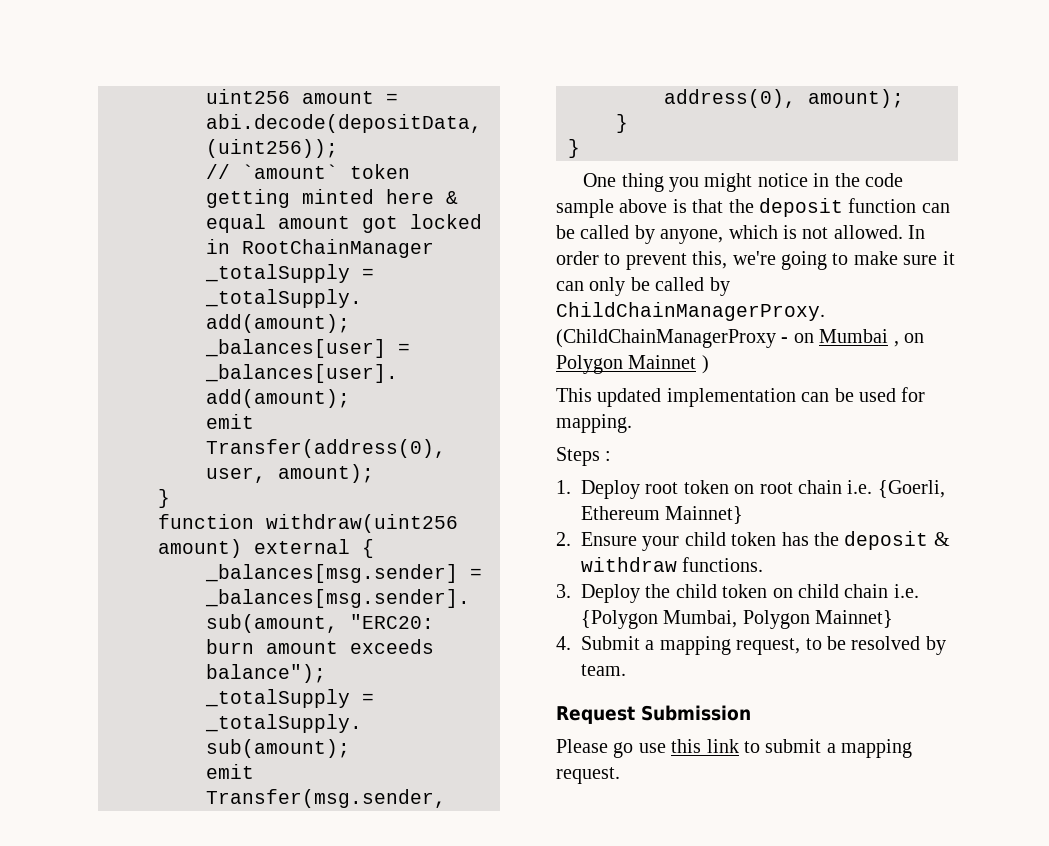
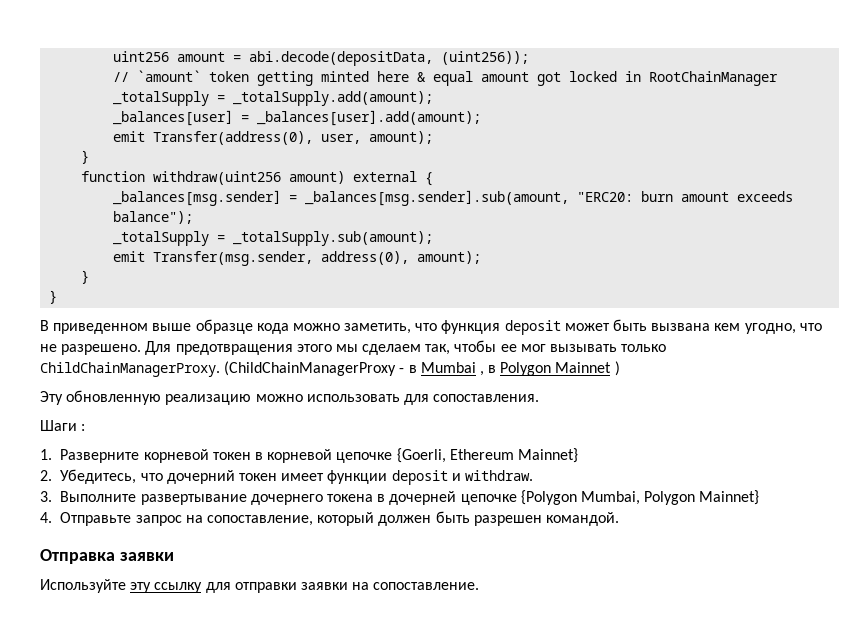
[583,173,904,192] [556,198,950,218] [556,225,926,244] [556,251,955,270] [556,277,730,296] One thing you might notice in the code sample above is that the deposit function can be called by anyone, which is not allowed. In order to prevent this, we're going to make sure it can only be called by -> [40,319,822,335] [40,340,667,355] В приведенном выше образце кода можно заметить, что функция deposit может быть вызвана кем угодно, что не разрешено. Для предотвращения этого мы сделаем так, чтобы ее мог вызывать только
[793,333,814,343] on -> [408,365,417,373] в
[904,333,924,343] on -> [488,365,497,373] в
[556,387,926,407] [556,414,632,433] [556,447,612,466] [556,480,945,499] [581,506,744,524] [556,531,950,551] [581,557,764,572] [556,584,919,603] This updated implementation can be used for mapping. // Steps : // 1. Deploy root token on root chain i.e. {Goerli, Ethereum Mainnet} // 2. Ensure your child token has the deposit & withdraw functions. // 3. Deploy the child token on child chain i.e. -> [40,390,540,405] [40,420,86,431] [40,448,578,463] [40,469,533,485] [40,491,517,505] Эту обновленную реализацию можно использовать для сопоставления. // Шаги : // 1. Разверните корневой токен в корневой цепочке {Goerli, Ethereum Mainnet} // 2. Убедитесь, что дочерний токен имеет функции deposit и withdraw. // 3. Выполните развертывание дочернего токена в дочерней цепочке
[581,636,946,655] [581,664,626,676] [556,705,751,724] [556,739,913,758] [556,767,620,784] Submit a mapping request, to be resolved by team. // Request Submission // Please go use this link to submit a mapping request. -> [60,511,619,526] [40,549,174,564] [40,579,480,593] Отправьте запрос на сопоставление, который должен быть разрешен командой. // Отправка заявки // Используйте эту ссылку для отправки заявки на сопоставление.

